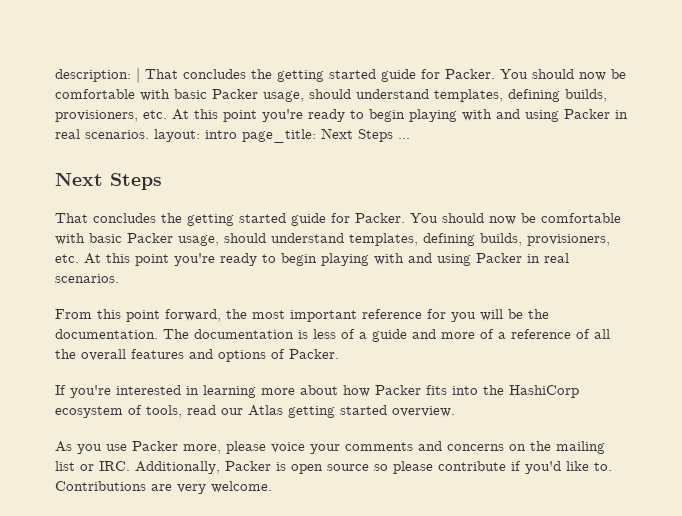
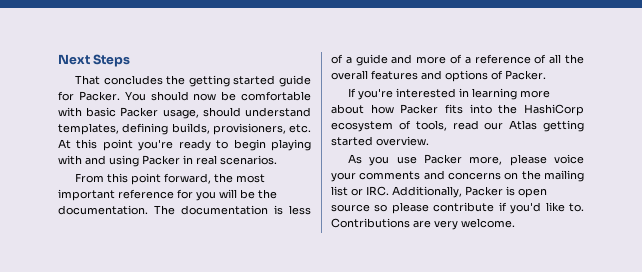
[55,67,626,83] [55,89,607,102] [55,109,628,122] [55,128,410,143] description: | That concludes the getting started guide for Packer. You should now be comfortable with basic Packer usage, should understand templates, defining builds, provisioners, etc. At this point you're ready to begin playing with and using Packer in real scenarios. layout: intro page_title: Next Steps ... // -> (58, 59) none

